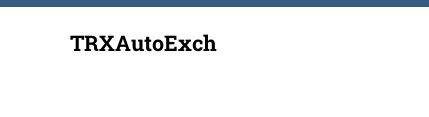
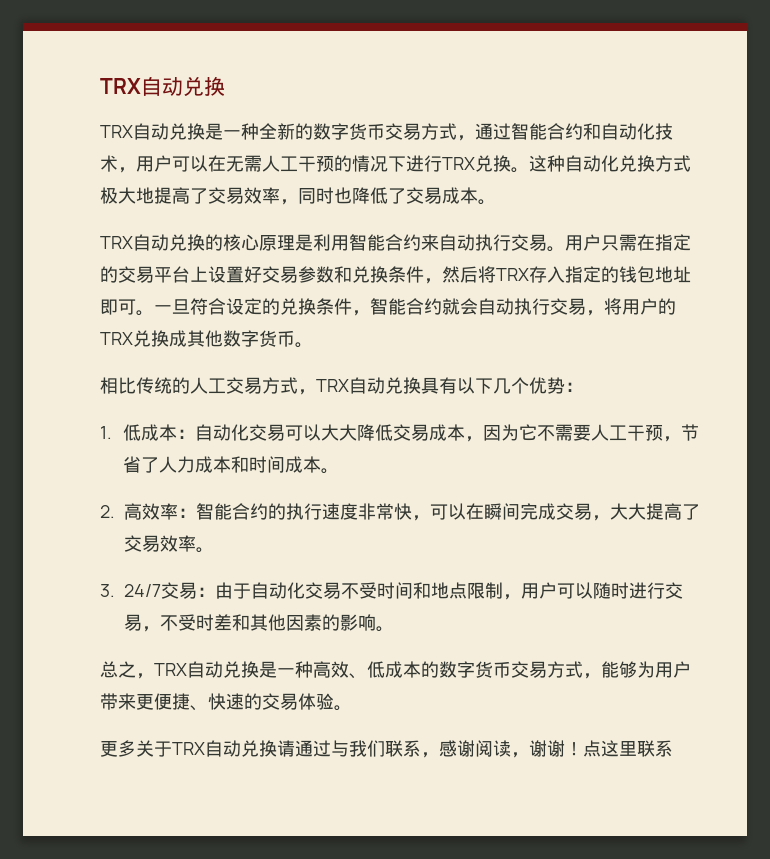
[70,34,217,52] TRXAutoExch -> [100,76,225,97] [100,123,673,141] [100,155,691,173] [100,187,496,205] [100,234,691,252] [100,266,691,284] [100,298,676,316] [100,330,313,348] [100,377,583,395] [100,424,699,442] [122,456,339,474] [100,503,700,521] [124,535,214,553] [100,582,683,600] [124,614,394,632] [100,661,691,679] [100,693,352,711] [100,740,673,758] TRX自动兑换 // TRX自动兑换是一种全新的数字货币交易方式，通过智能合约和自动化技术，用户可以在无需人工干预的情况下进行TRX兑换。这种自动化兑换方式极大地提高了交易效率，同时也降低了交易成本。 // TRX自动兑换的核心原理是利用智能合约来自动执行交易。用户只需在指定的交易平台上设置好交易参数和兑换条件，然后将TRX存入指定的钱包地址即可。一旦符合设定的兑换条件，智能合约就会自动执行交易，将用户的TRX兑换成其他数字货币。 // 相比传统的人工交易方式，TRX自动兑换具有以下几个优势： // 1.低成本：自动化交易可以大大降低交易成本，因为它不需要人工干预，节省了人力成本和时间成本。 // 2.高效率：智能合约的执行速度非常快，可以在瞬间完成交易，大大提高了交易效率。 // 3. 24/7交易：由于自动化交易不受时间和地点限制，用户可以随时进行交易，不受时差和其他因素的影响。 // 总之，TRX自动兑换是一种高效、低成本的数字货币交易方式，能够为用户带来更便捷、快速的交易体验。 // 更多关于TRX自动兑换请通过与我们联系，感谢阅读，谢谢！点这里联系

